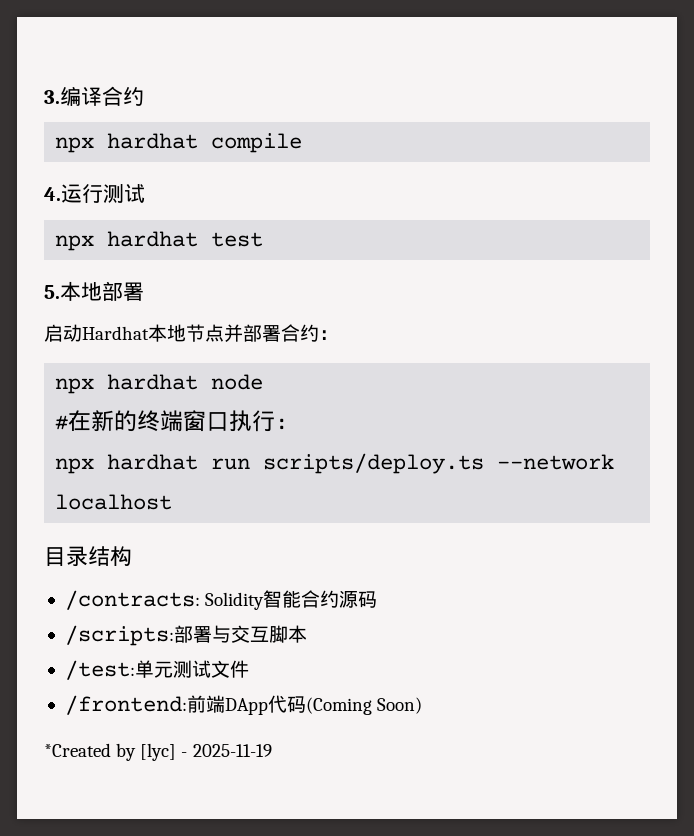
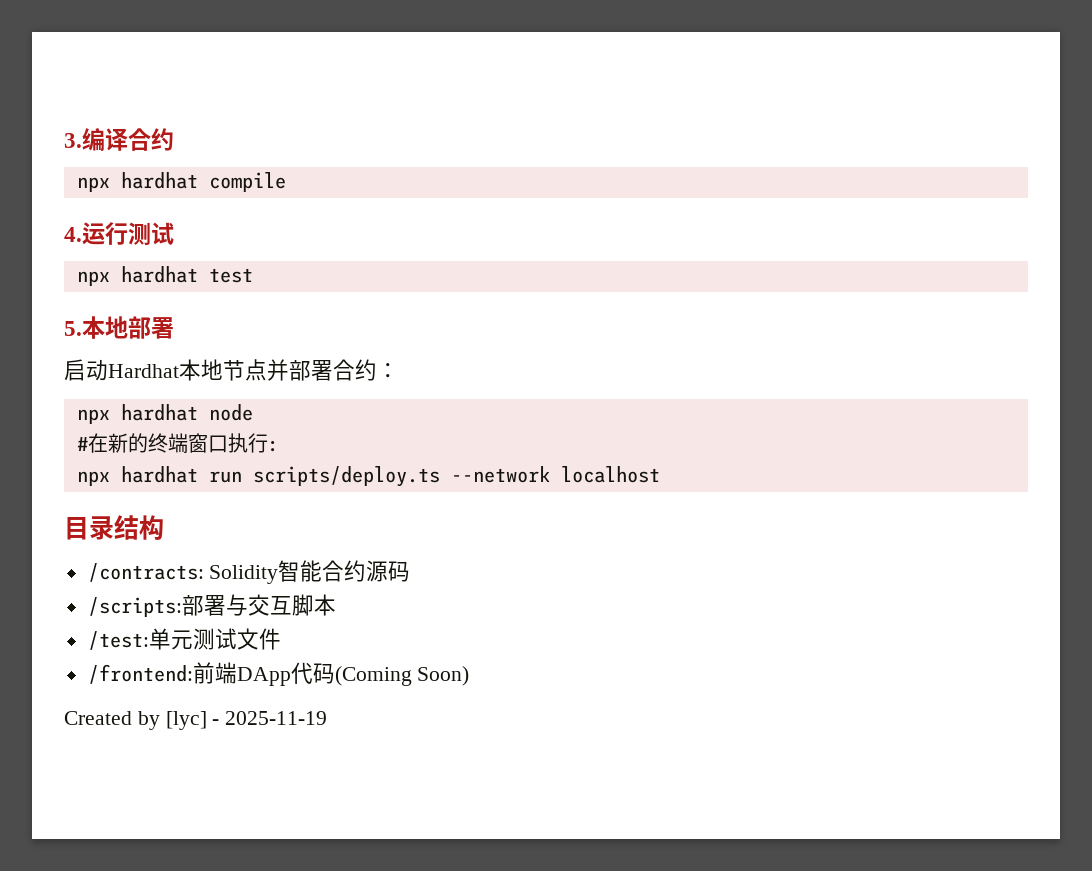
[44,743,111,757] *Created -> [64,711,132,725] Created

